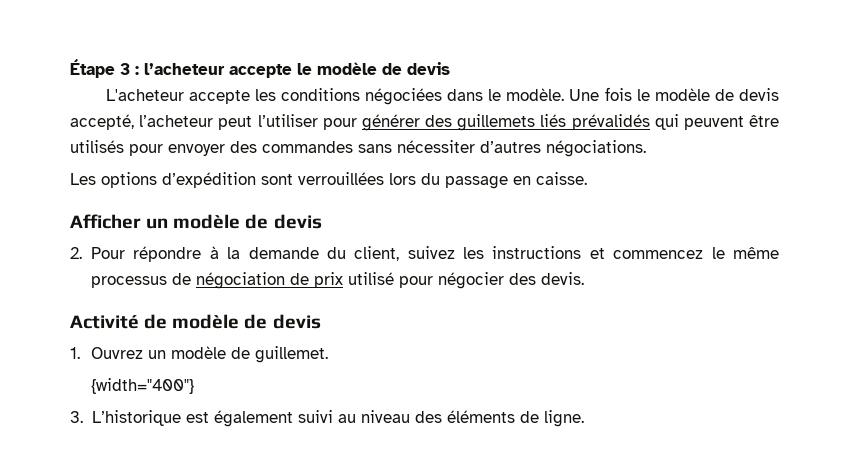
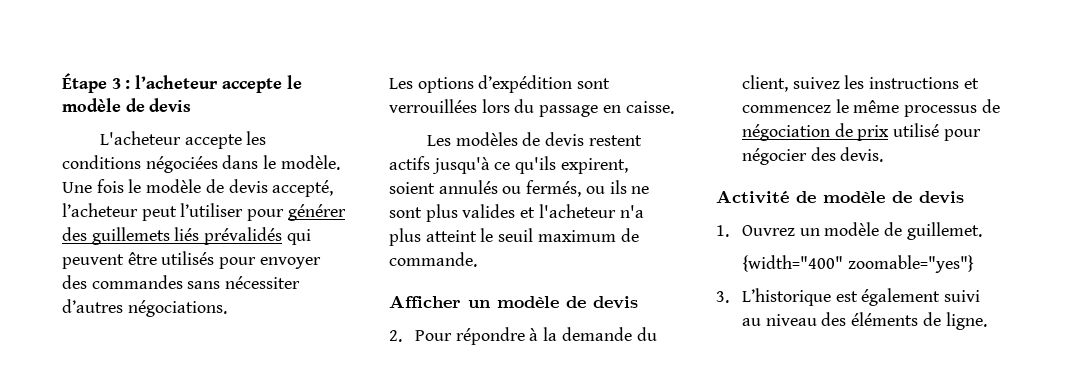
(587, 178) none -> [426,132,642,146] [389,156,628,174] [389,180,650,197] [389,204,644,222] [389,228,639,246] [389,252,477,267] // Les modèles de devis restent actifs jusqu'à ce qu'ils expirent, soient annulés ou fermés, ou ils ne sont plus valides et l'acheteur n'a plus atteint le seuil maximum de commande.
[91,378,195,394] {width="400"} -> [742,255,974,273] {width="400" zoomable="yes"}

